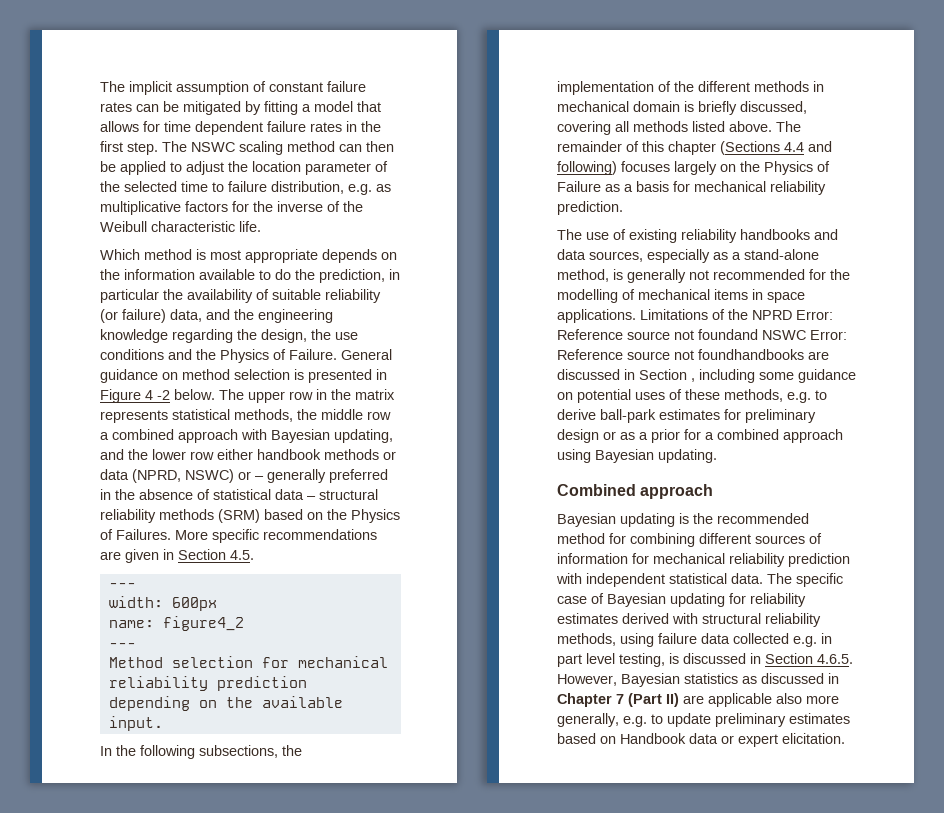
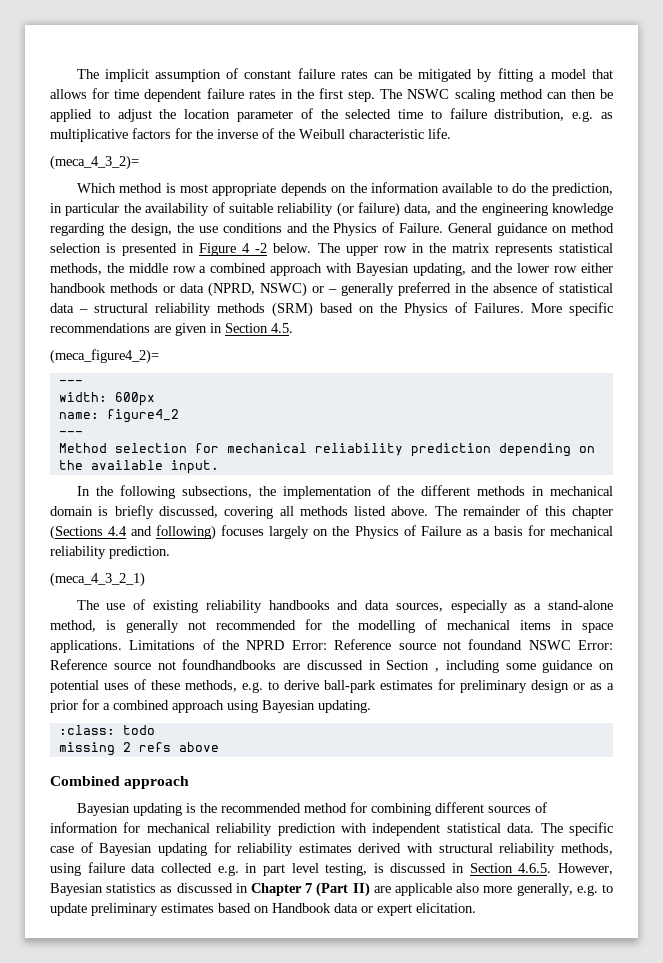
(261, 226) none -> [50,155,139,170] // (meca_4_3_2)=
(254, 555) none -> [50,349,159,364] // (meca_figure4_2)=
(623, 208) none -> [50,572,145,587] // (meca_4_3_2_1)
(717, 456) none -> [58,725,155,735] [58,742,219,756] // :class: todo // missing 2 refs above

